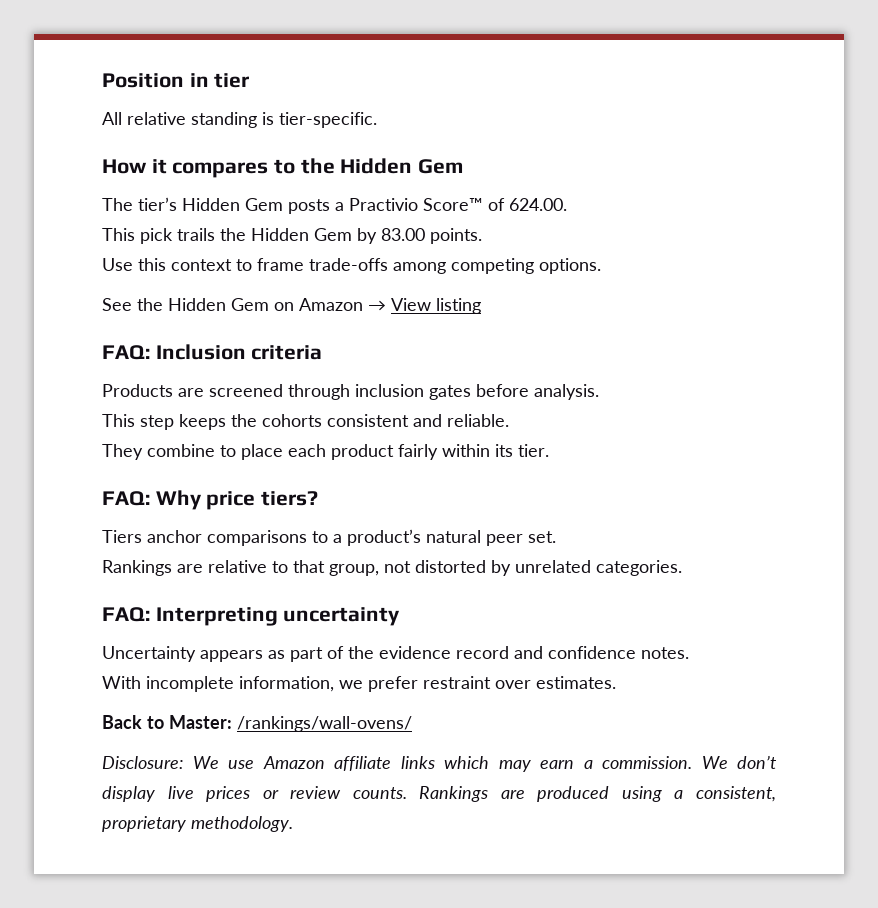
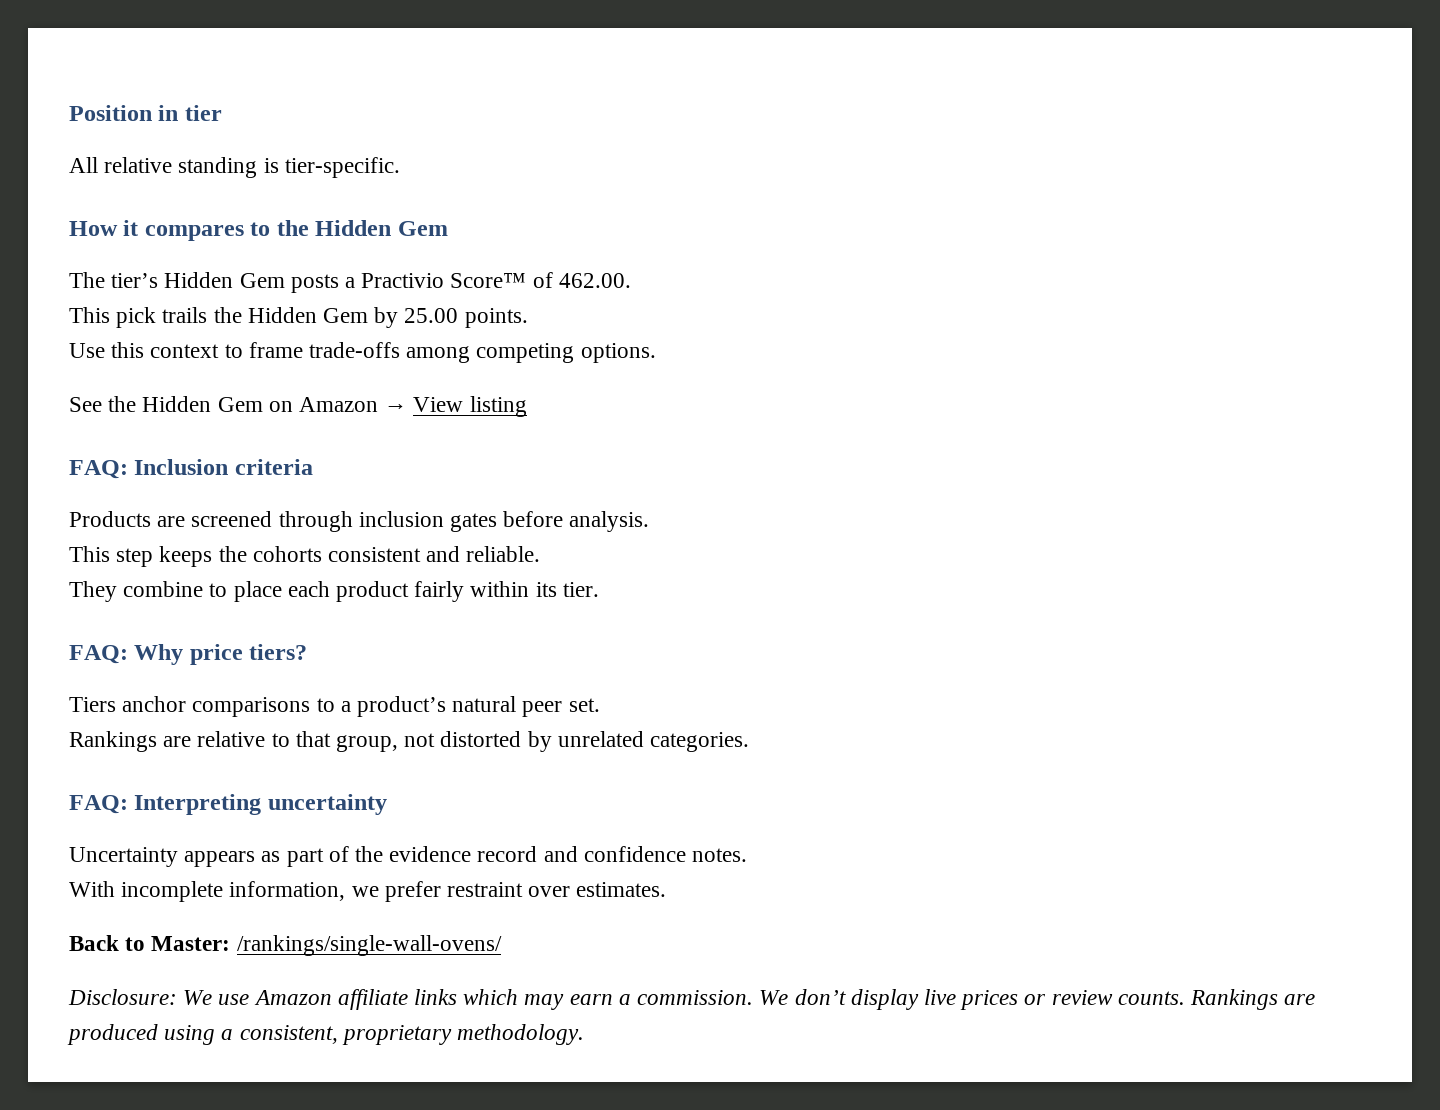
[509,198,567,211] 624.00. -> [558,273,631,288] 462.00.
[381,228,425,241] 83.00 -> [404,308,459,323] 25.00
[237,716,412,732] /rankings/wall-ovens/ -> [236,935,502,956] /rankings/single-wall-ovens/

